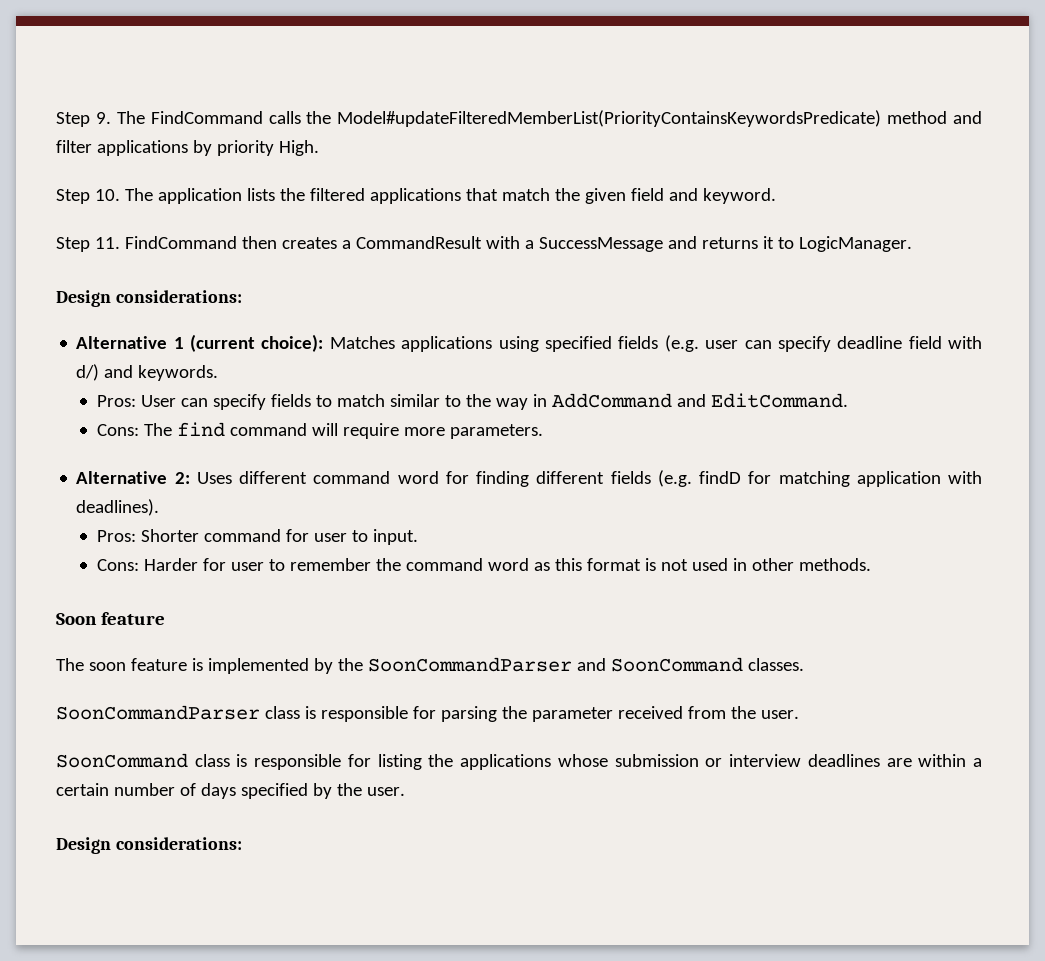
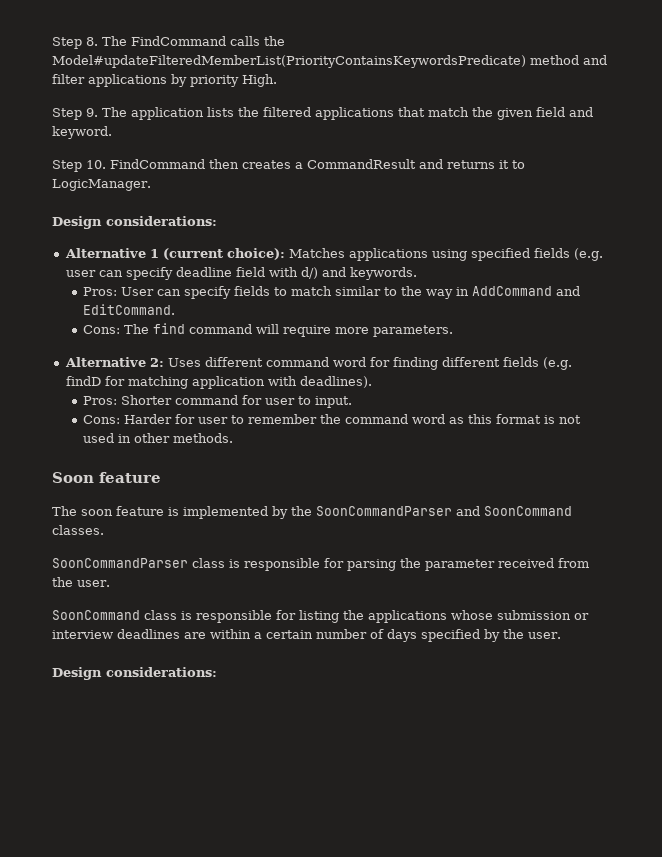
[56,112,111,127] Step 9. -> [52,37,98,49] Step 8.
[94,189,120,201] 10. -> [86,108,98,117] 9.
[94,237,120,249] 11. -> [86,160,106,169] 10.
[485,236,663,252] with a SuccessMessage -> (416, 164) none

